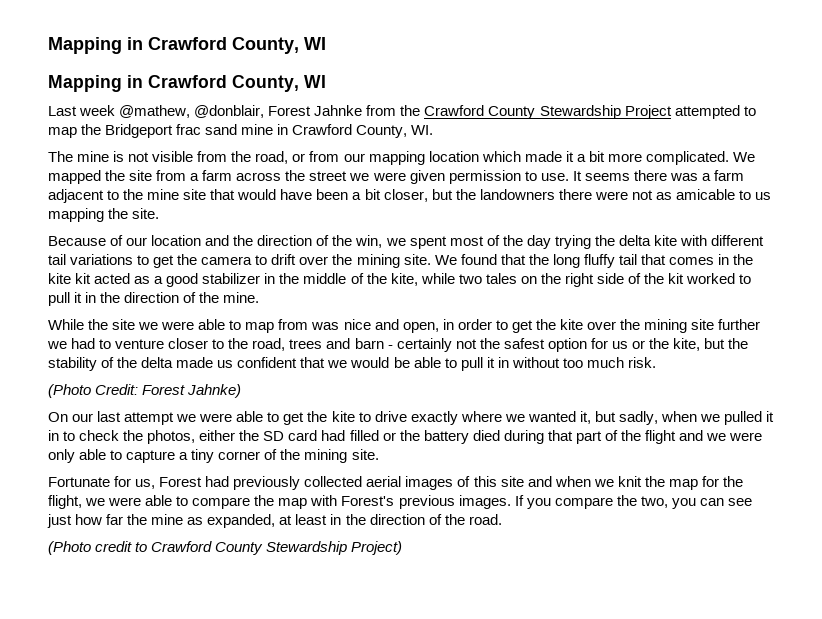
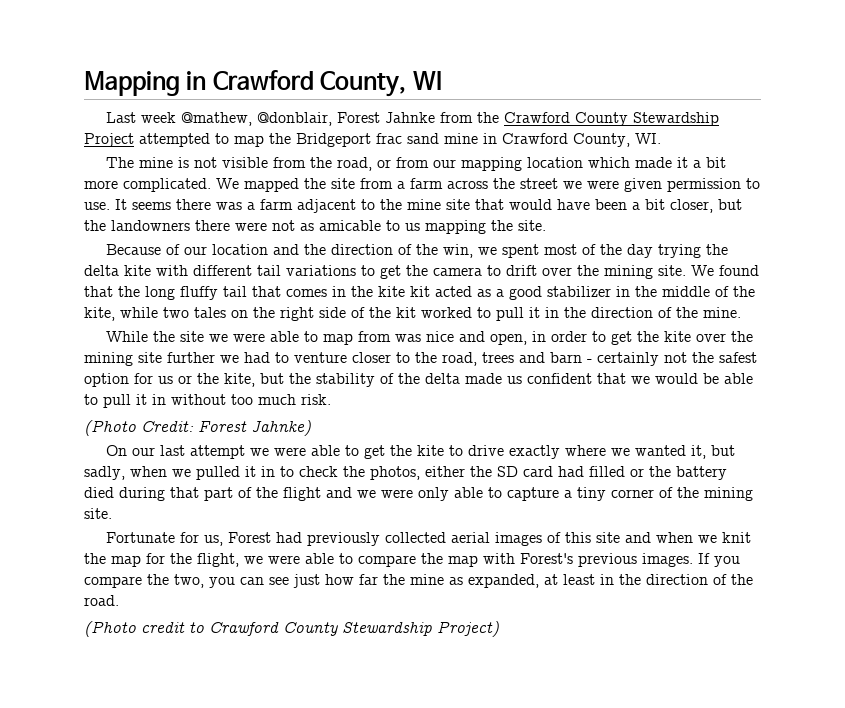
[48,37,326,54] [48,75,326,92] Mapping in Crawford County, WI // Mapping in Crawford County, WI -> [84,70,442,97] Mapping in Crawford County, WI

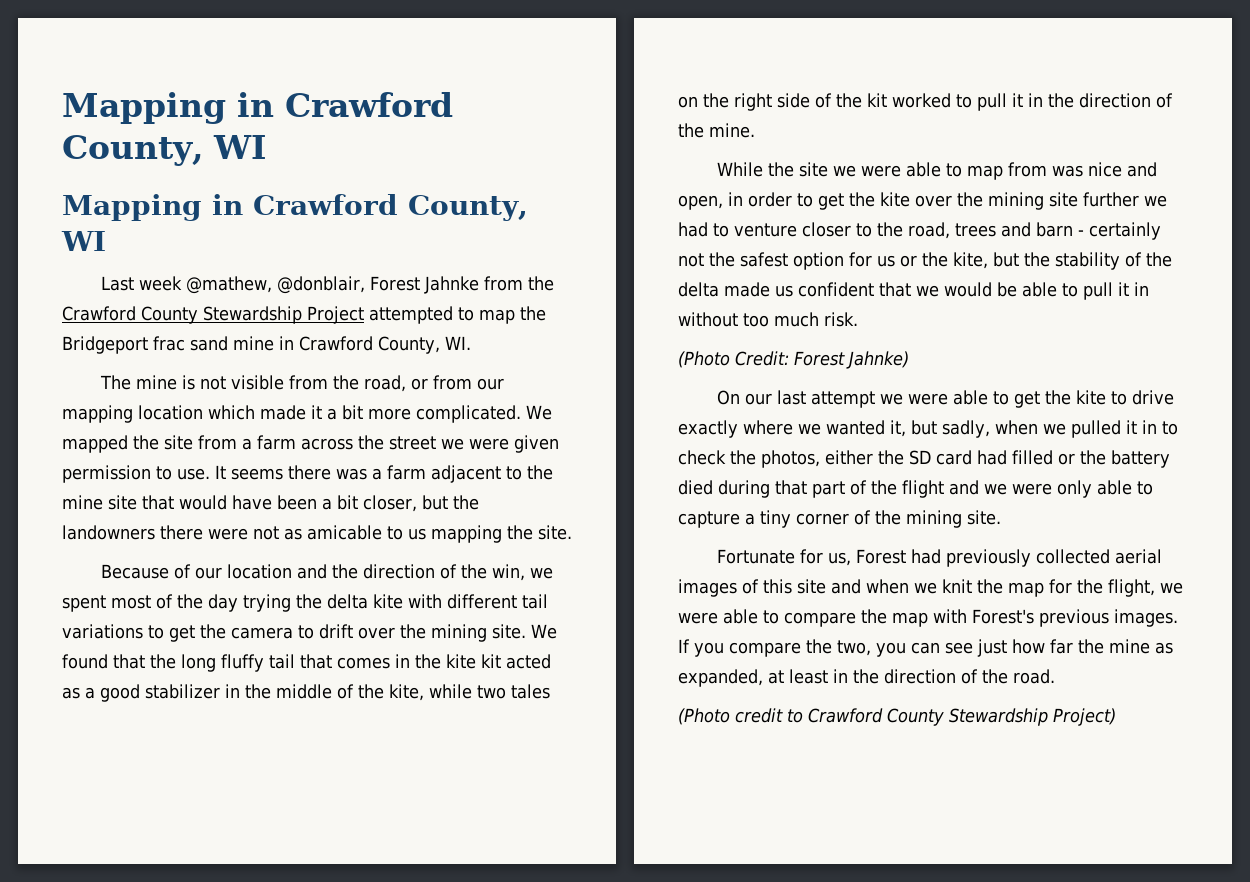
[84,70,442,97] Mapping in Crawford County, WI -> [62,92,453,124] [62,135,266,166] [62,194,528,221] [61,231,106,251] Mapping in Crawford County, WI // Mapping in Crawford County, WI

